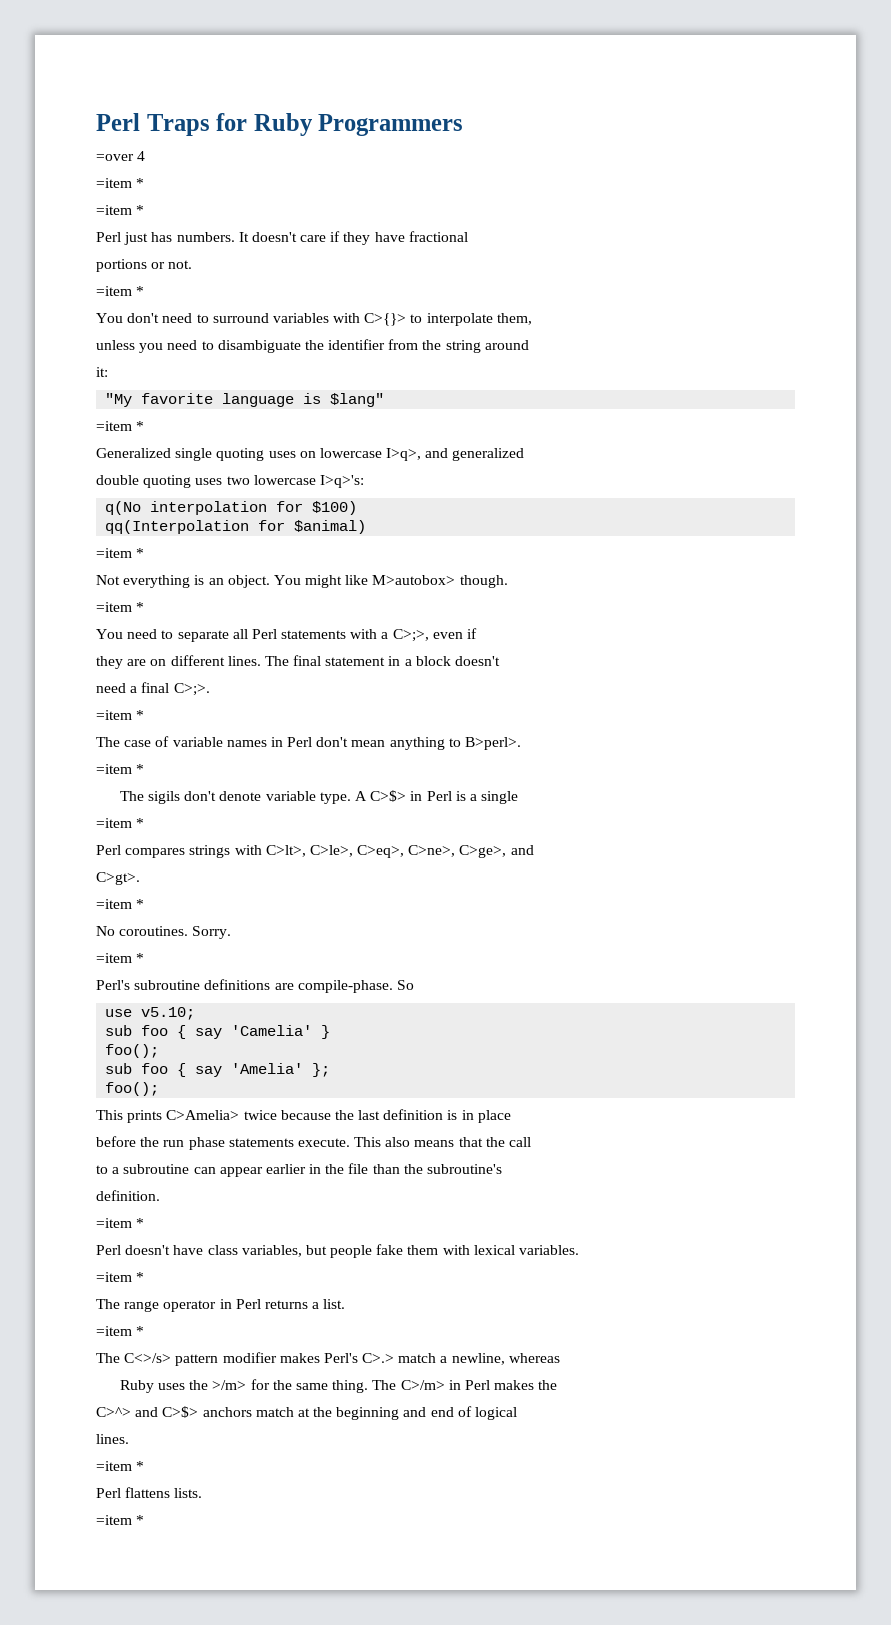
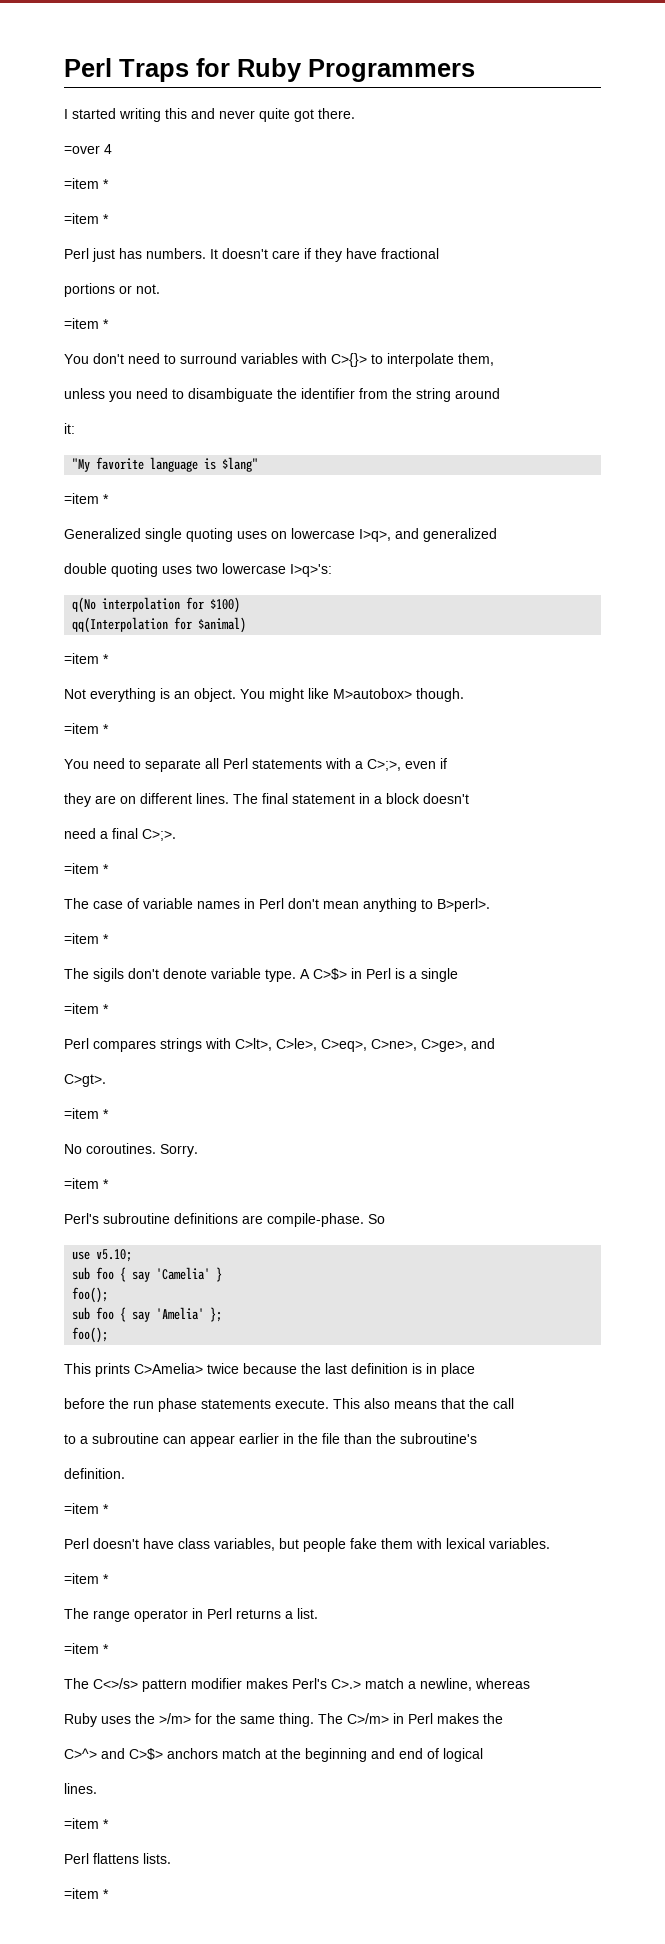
(464, 125) none -> [64,108,355,122] // I started writing this and never quite got there.

